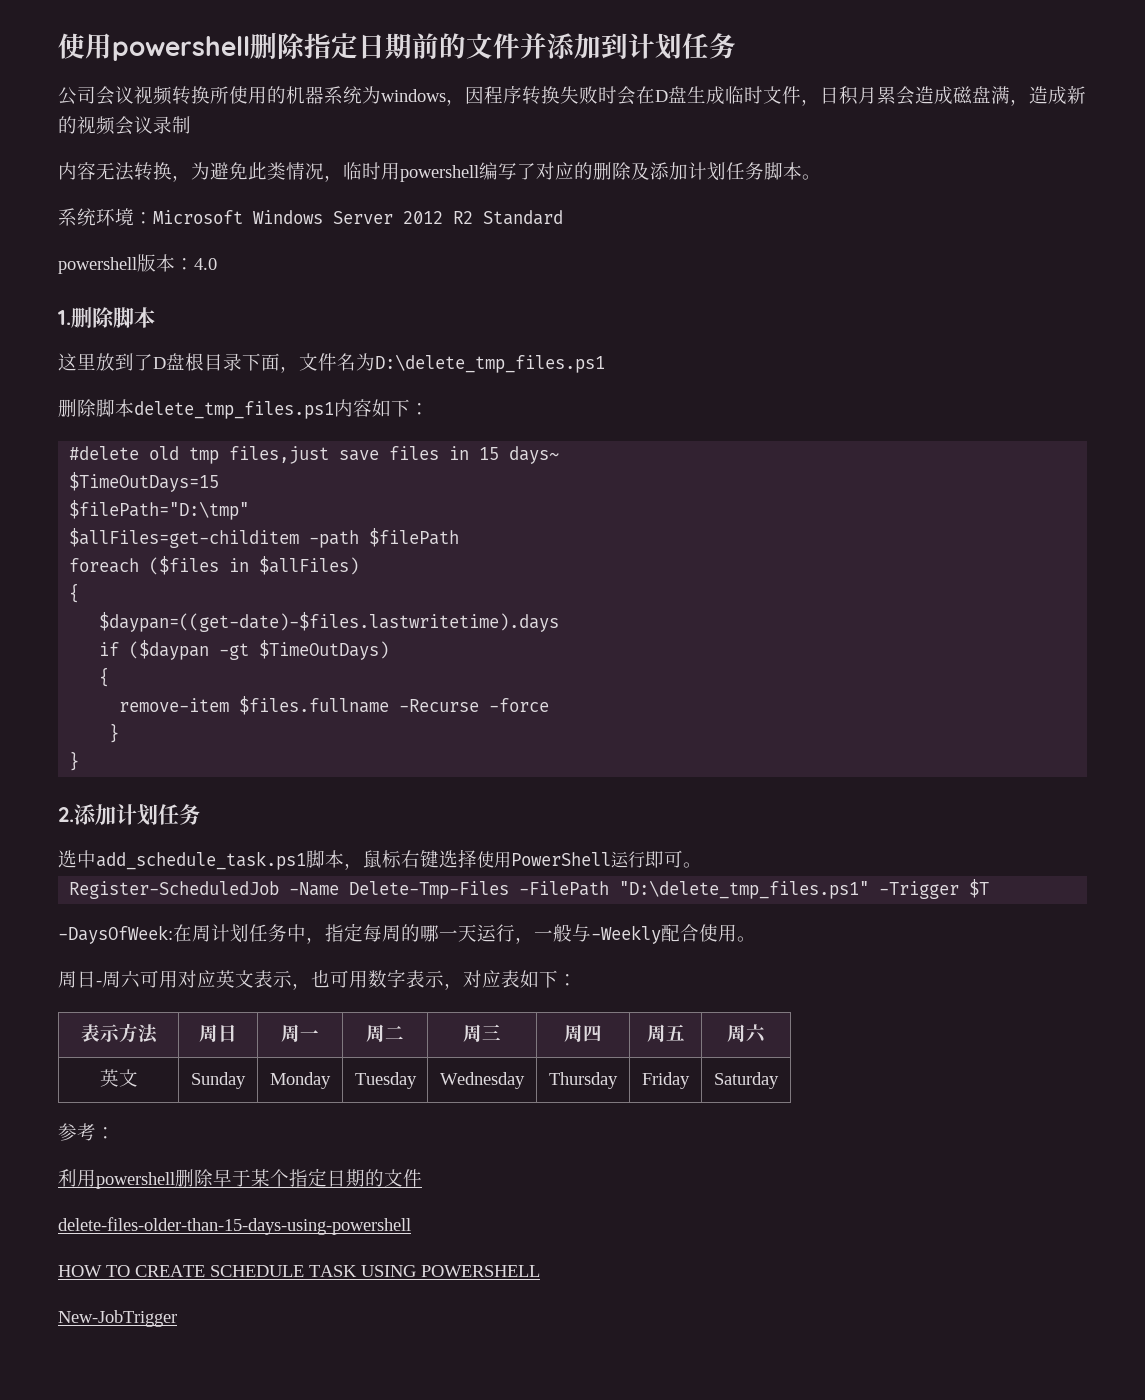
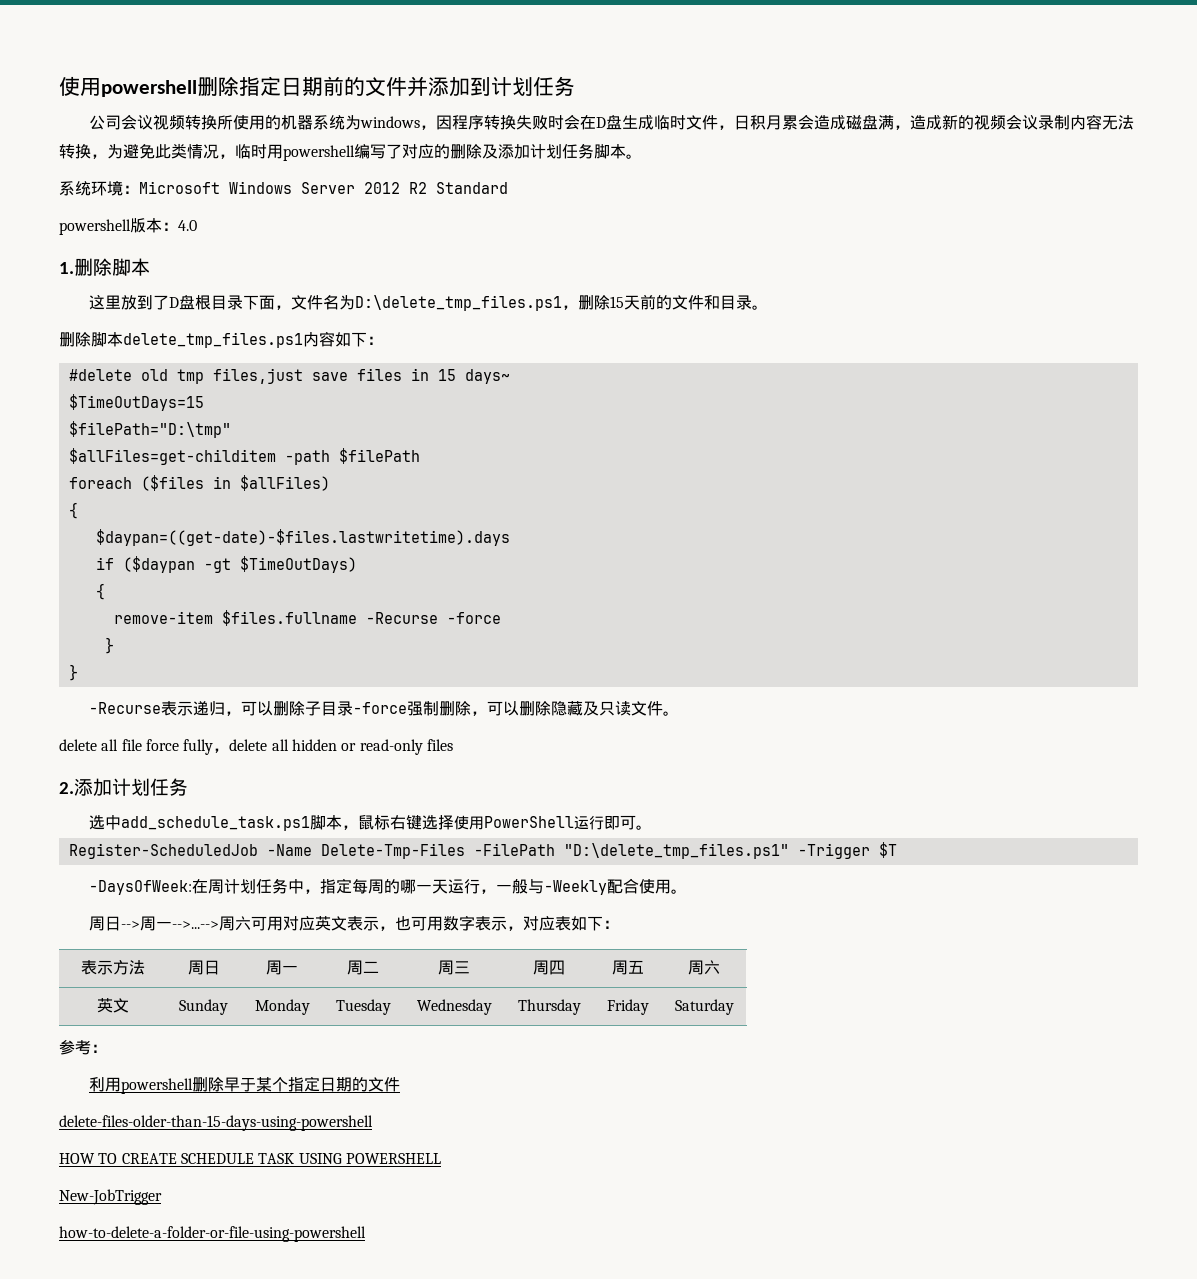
(191, 125) // -> (1070, 122) none
(605, 363) none -> [561,294,768,310] ，删除15天前的文件和目录。
(80, 761) none -> [88,701,679,716] [59,739,453,755] // -Recurse表示递归，可以删除子目录-force强制删除，可以删除隐藏及只读文件。 // delete all file force fully，delete all hidden or read-only files
[96,981,102,986] - -> [120,916,219,931] -->周一-->...-->
(177, 1318) none -> [59,1226,366,1242] // how-to-delete-a-folder-or-file-using-powershell

